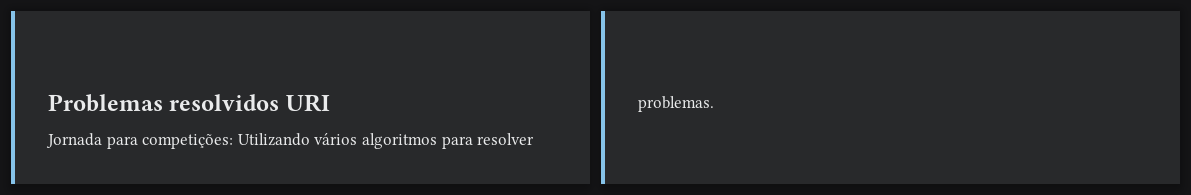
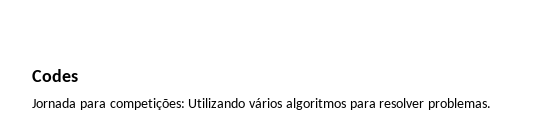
[48,94,330,112] Problemas resolvidos URI -> [32,69,78,82] Codes

